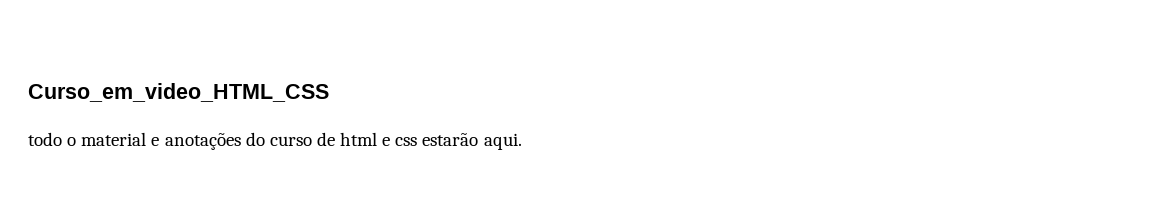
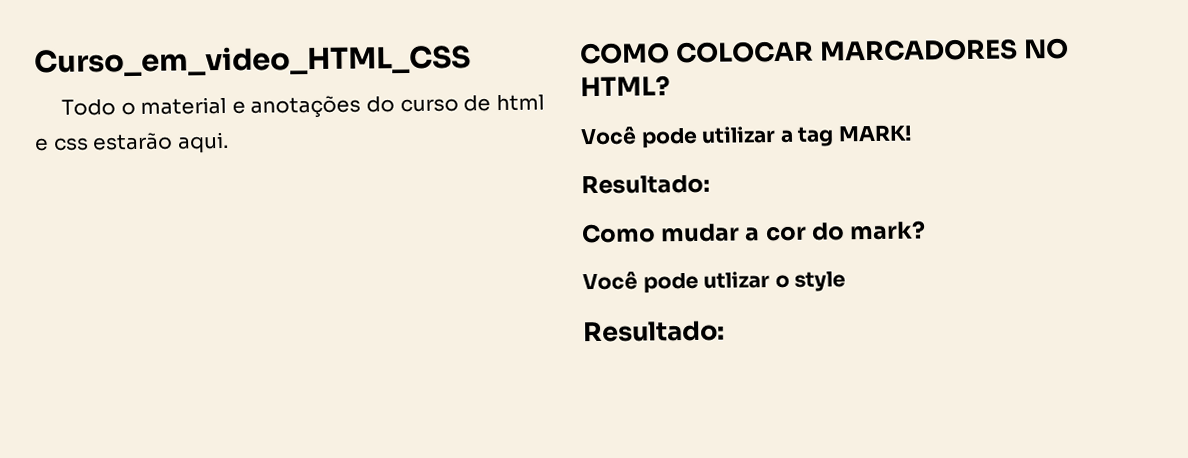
[28,132,62,146] todo -> [61,99,117,116] Todo
(522, 141) none -> [579,37,1069,65] [580,75,670,97] [580,124,913,149] [581,174,710,195] [581,220,927,244] [582,271,847,294] [583,320,725,343] // COMO COLOCAR MARCADORES NO HTML? // Você pode utilizar a tag MARK! // Resultado: // Como mudar a cor do mark? // Você pode utlizar o style // Resultado:

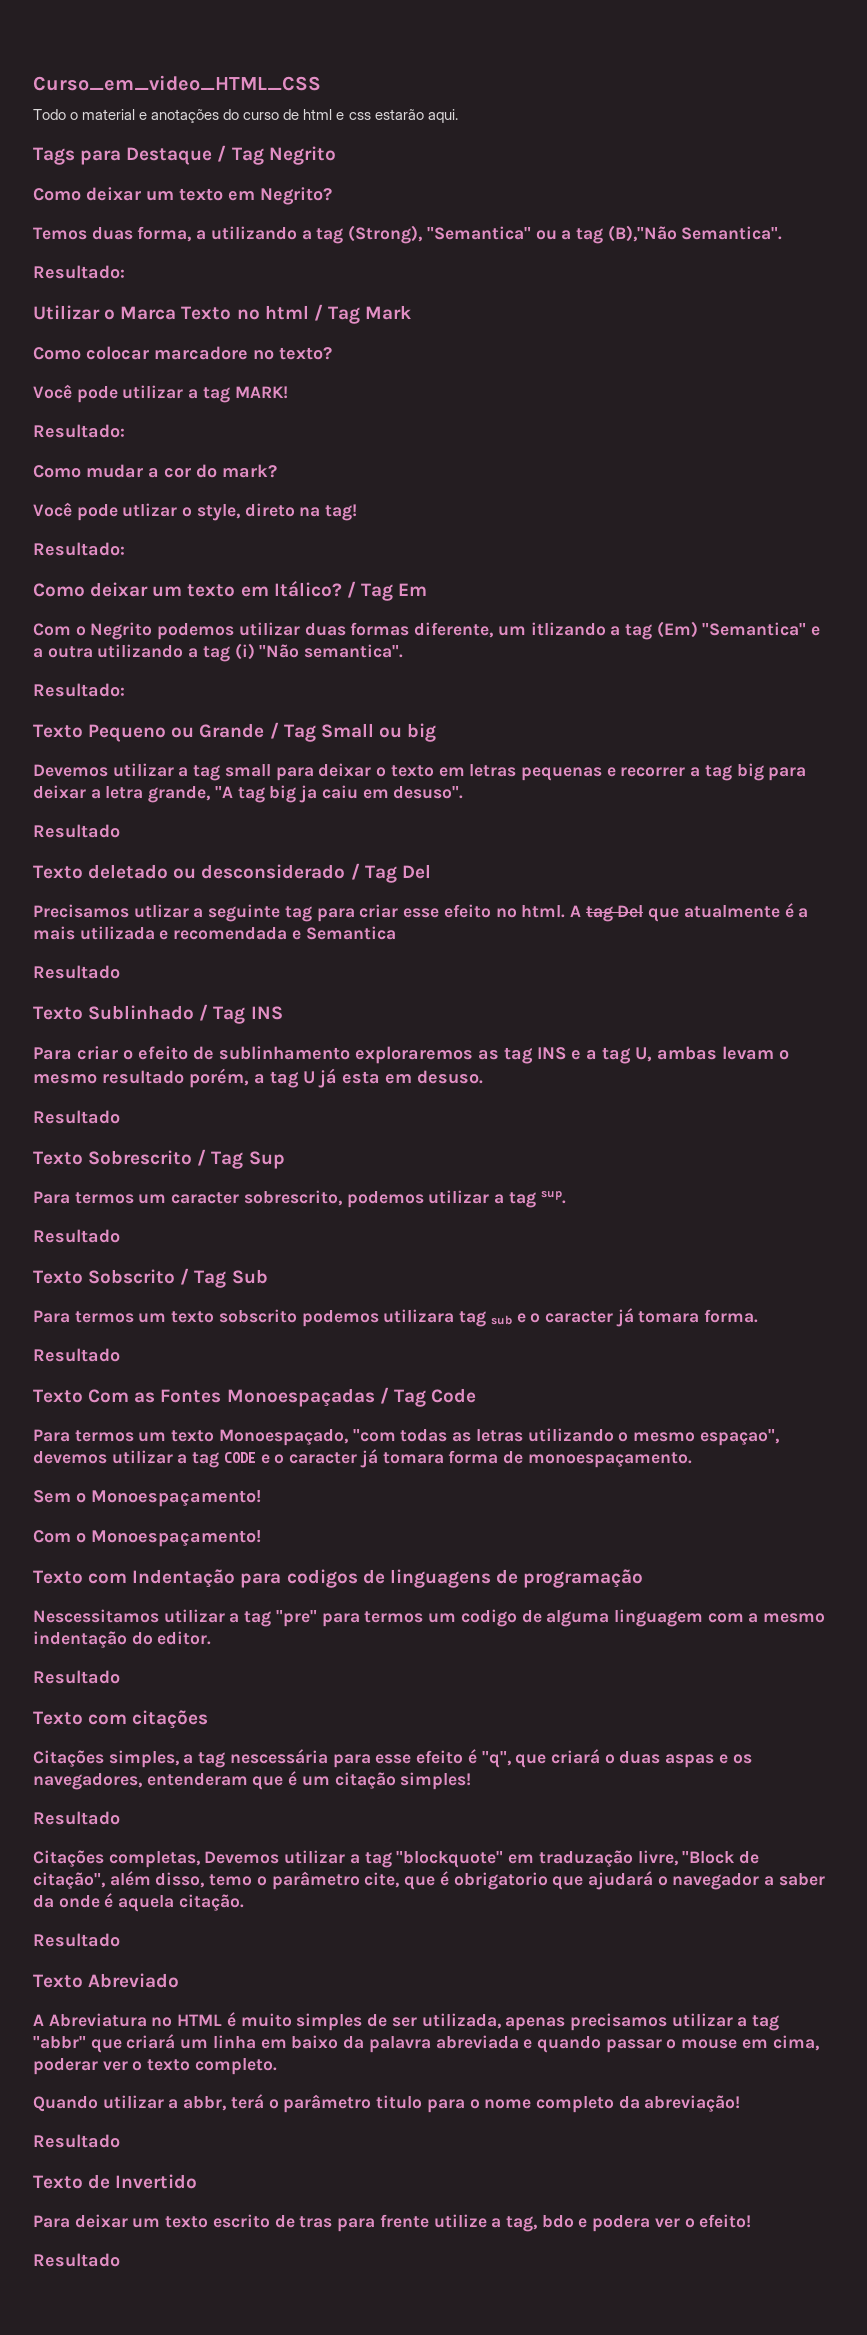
[579,37,1069,65] [580,75,670,97] COMO COLOCAR MARCADORES NO HTML? -> [33,145,336,165] [33,187,332,205] [33,225,783,244] [33,265,125,279] [33,304,412,324] [33,346,332,360] Tags para Destaque / Tag Negrito // Como deixar um texto em Negrito? // Temos duas forma, a utilizando a tag (Strong), "Semantica" ou a tag (B),"Não Semantica". // Resultado: // Utilizar o Marca Texto no html / Tag Mark // Como colocar marcadore no texto?
[794,271,847,292] [583,320,725,343] style // Resultado: -> [196,503,358,521] [33,542,125,556] [33,581,428,601] [33,621,821,640] [33,643,404,662] [33,683,125,697] [33,722,437,742] [33,763,807,781] [33,785,464,803] [33,824,120,838] [33,863,431,883] [33,903,809,922] [33,926,396,940] [33,965,120,979] [33,1004,283,1024] [33,1046,789,1064] [33,1068,483,1088] [33,1110,120,1124] [33,1149,285,1169] [33,1190,566,1208] [33,1229,120,1243] [33,1268,268,1288] [33,1308,759,1327] [33,1348,120,1362] [33,1387,476,1407] [33,1428,779,1446] [33,1449,692,1468] [33,1490,261,1507] [33,1530,261,1547] [33,1569,644,1588] [33,1609,826,1627] [33,1631,212,1649] [33,1670,120,1684] [33,1710,209,1729] [33,1749,752,1768] [33,1771,472,1790] [33,1811,120,1825] [33,1850,759,1868] [33,1871,825,1890] [33,1893,244,1912] [33,1933,120,1947] [33,1973,180,1988] [33,2012,780,2031] [33,2034,819,2053] [33,2058,277,2075] [33,2094,741,2113] [33,2134,120,2148] [33,2174,198,2189] [33,2214,752,2232] [33,2253,120,2267] style, direto na tag! // Resultado: // Como deixar um texto em Itálico? / Tag Em // Com o Negrito podemos utilizar duas formas diferente, um itlizando a tag (Em) "Semantica" e a outra utilizando a tag (i) "Não semantica". // Resultado: // Texto Pequeno ou Grande / Tag Small ou big // Devemos utilizar a tag small para deixar o texto em letras pequenas e recorrer a tag big para deixar a letra grande, "A tag big ja caiu em desuso". // Resultado // Texto deletado ou desconsiderado / Tag Del // Precisamos utlizar a seguinte tag para criar esse efeito no html. A tag Del que atualmente é a mais utilizada e recomendada e Semantica // Resultado // Texto Sublinhado / Tag INS // Para criar o efeito de sublinhamento exploraremos as tag INS e a tag U, ambas levam o mesmo resultado porém, a tag U já esta em desuso. // Resultado // Texto Sobrescrito / Tag Sup // Para termos um caracter sobrescrito, podemos utilizar a tag sup. // Resultado // Texto Sobscrito / Tag Sub // Para termos um texto sobscrito podemos utilizara tag sub e o caracter já tomara forma. // Resultado // Texto Com as Fontes Monoespaçadas / Tag Code // Para termos um texto Monoespaçado, "com todas as letras utilizando o mesmo espaçao", devemos utilizar a tag CODE e o caracter já tomara forma de monoespaçamento. // Sem o Monoespaçamento! // Com o Monoespaçamento! // Texto com Indentação para codigos de linguagens de programação // Nescessitamos utilizar a tag "pre" para termos um codigo de alguma linguagem com a mesmo indentação do editor. // Resultado // Texto com citações // Citações simples, a tag nescessária para esse efeito é "q", que criará o duas aspas e os navegadores, entenderam que é um citação simples! // Resultado // Citações completas, Devemos utilizar a tag "blockquote" em traduzação livre, "Block de citação", além disso, temo o parâmetro cite, que é obrigatorio que ajudará o navegador a saber da onde é aquela citação. // Resultado // Texto Abreviado // A Abreviatura no HTML é muito simples de ser utilizada, apenas precisamos utilizar a tag "abbr" que criará um linha em baixo da palavra abreviada e quando passar o mouse em cima, poderar ver o texto completo. // Quando utilizar a abbr, terá o parâmetro titulo para o nome completo da abreviação! // Resultado // Texto de Invertido // Para deixar um texto escrito de tras para frente utilize a tag, bdo e podera ver o efeito! // Resultado

